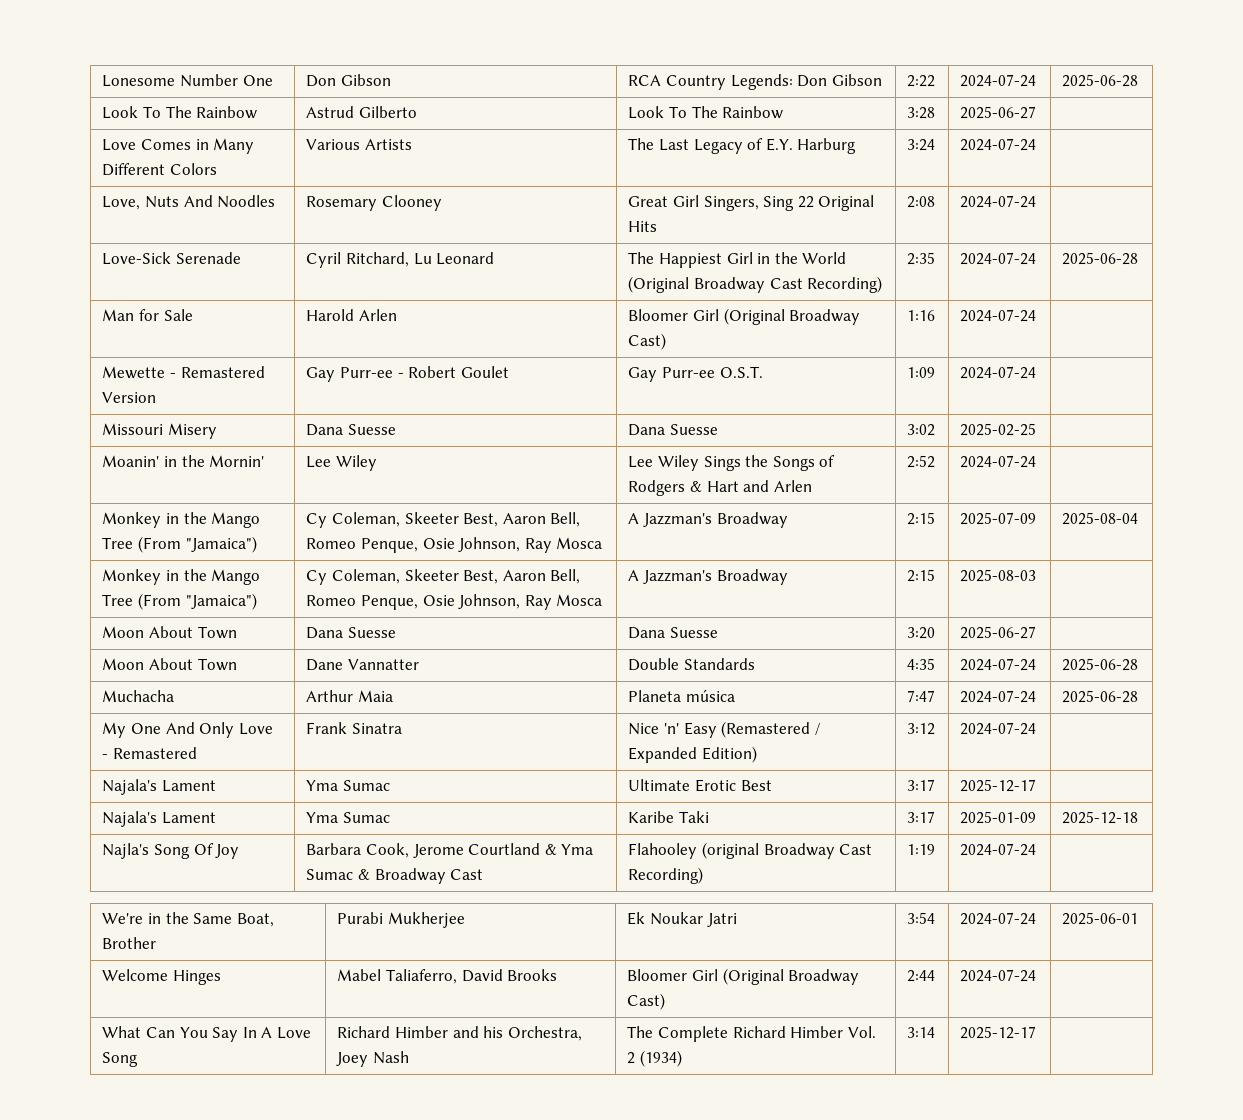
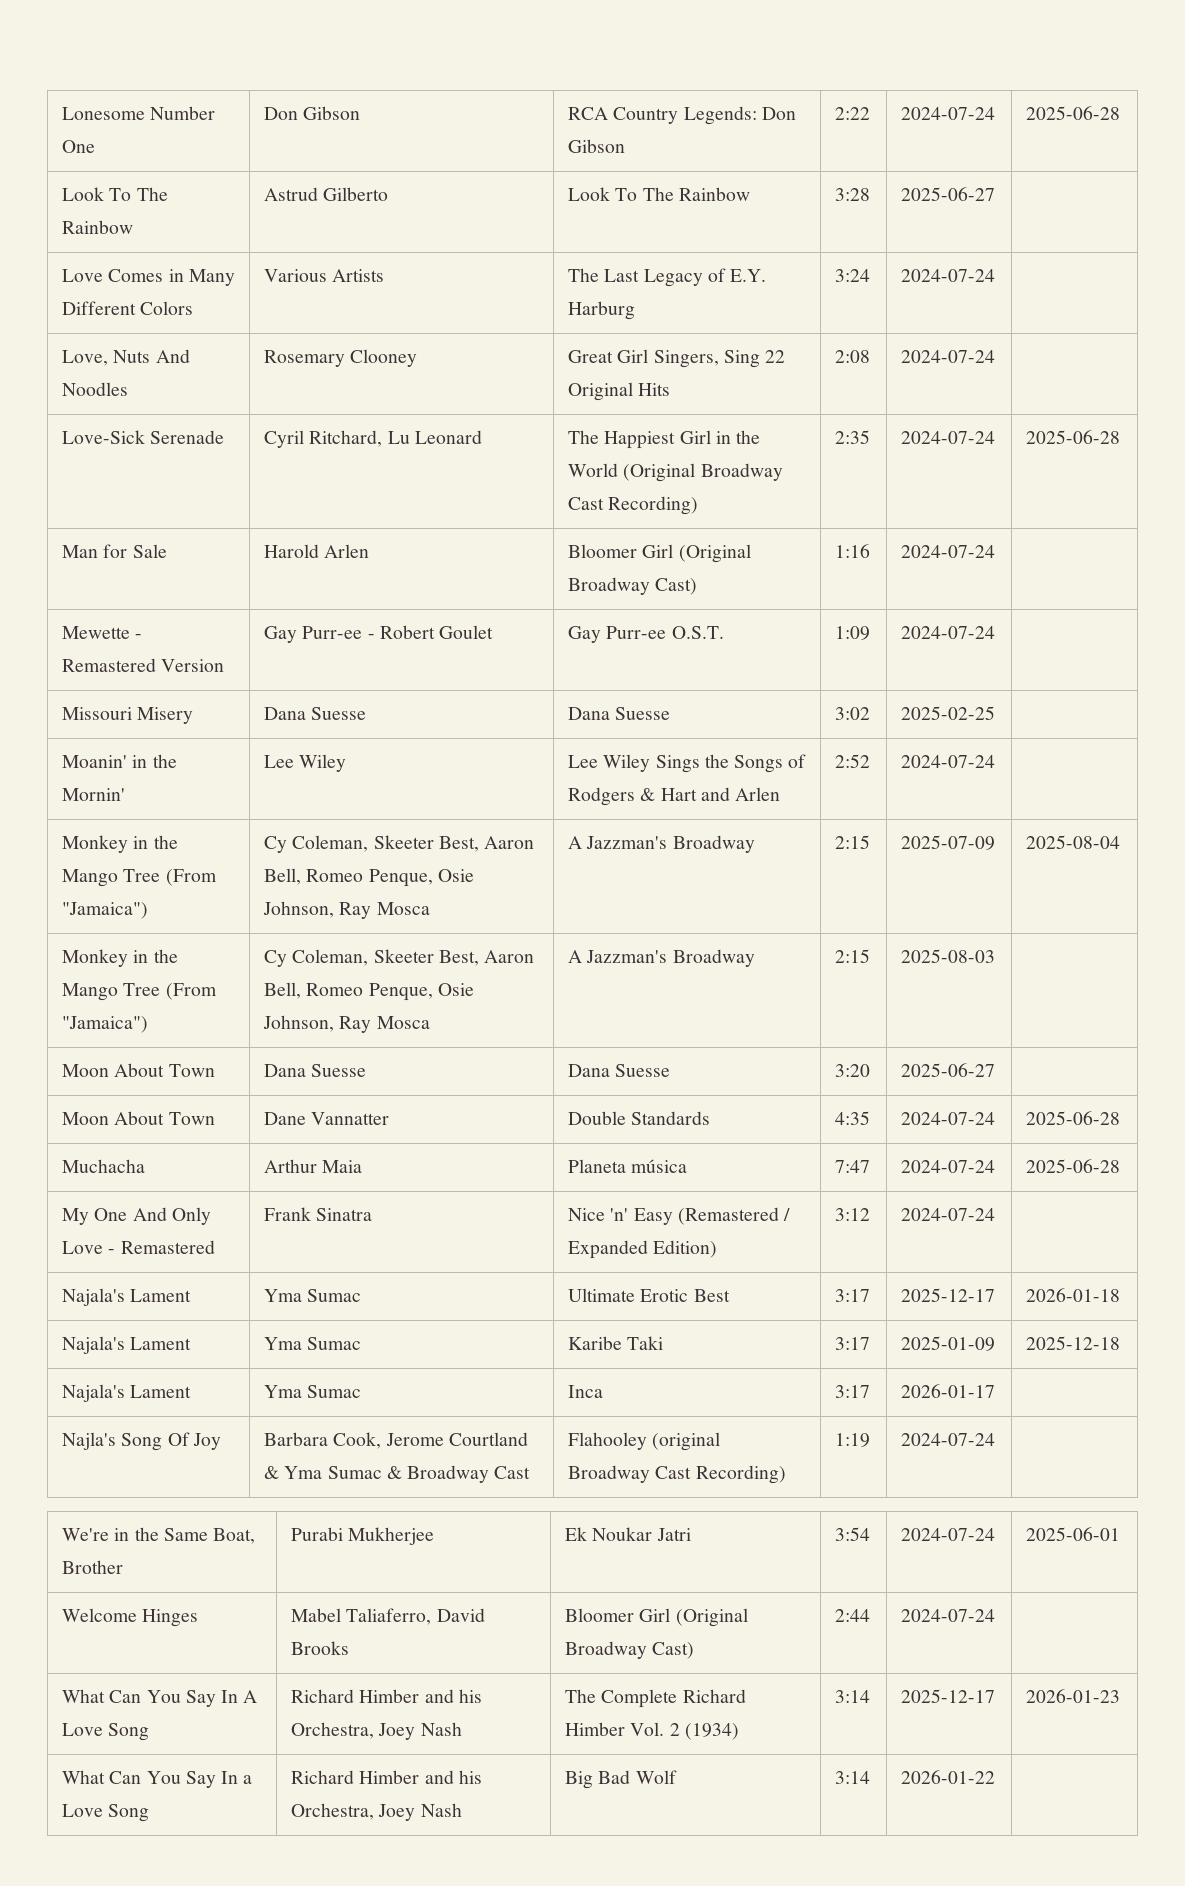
(1037, 785) none -> [1026,1288,1121,1302] 2026-01-18
(1139, 817) none -> [62,1384,192,1402] [264,1385,362,1398] [568,1385,604,1398] [835,1385,871,1398] [901,1384,996,1398] // Najala's Lament | Yma Sumac | Inca | 3:17 | 2026-01-17 |
(1037, 1032) none -> [1026,1689,1121,1703] [62,1770,253,1788] [62,1804,150,1822] [291,1770,482,1784] [291,1803,462,1821] [565,1770,677,1789] [835,1771,871,1784] [901,1770,996,1784] | 2026-01-23 // What Can You Say In a Love Song | Richard Himber and his Orchestra, Joey Nash | Big Bad Wolf | 3:14 | 2026-01-22

